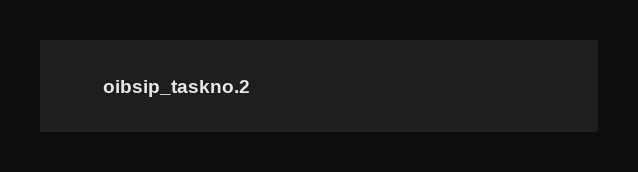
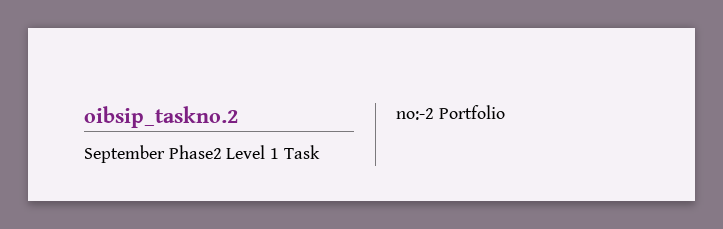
(250, 88) none -> [84,145,320,163] [396,105,505,120] // September Phase2 Level 1 Task no:-2 Portfolio

